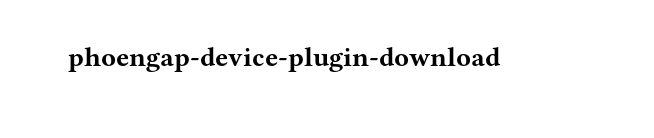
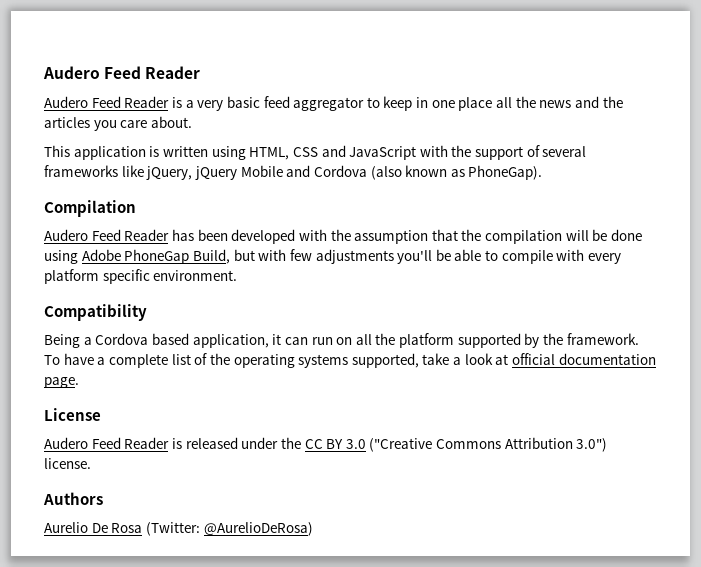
[68,47,501,72] phoengap-device-plugin-download -> [43,66,201,79] [44,96,623,111] [44,116,192,131] [44,145,587,160] [44,165,543,180] [44,200,136,217] [44,229,643,244] [44,249,622,264] [44,269,238,284] [44,304,147,321] [44,333,639,348] [44,353,656,368] [44,377,79,388] [44,408,101,421] [44,437,608,452] [44,458,91,469] [43,492,103,505] [44,522,313,536] Audero Feed Reader // Audero Feed Reader is a very basic feed aggregator to keep in one place all the news and the articles you care about. // This application is written using HTML, CSS and JavaScript with the support of several frameworks like jQuery, jQuery Mobile and Cordova (also known as PhoneGap). // Compilation // Audero Feed Reader has been developed with the assumption that the compilation will be done using Adobe PhoneGap Build, but with few adjustments you'll be able to compile with every platform specific environment. // Compatibility // Being a Cordova based application, it can run on all the platform supported by the framework. To have a complete list of the operating systems supported, take a look at official documentation page. // License // Audero Feed Reader is released under the CC BY 3.0 ("Creative Commons Attribution 3.0") license. // Authors // Aurelio De Rosa (Twitter: @AurelioDeRosa)

